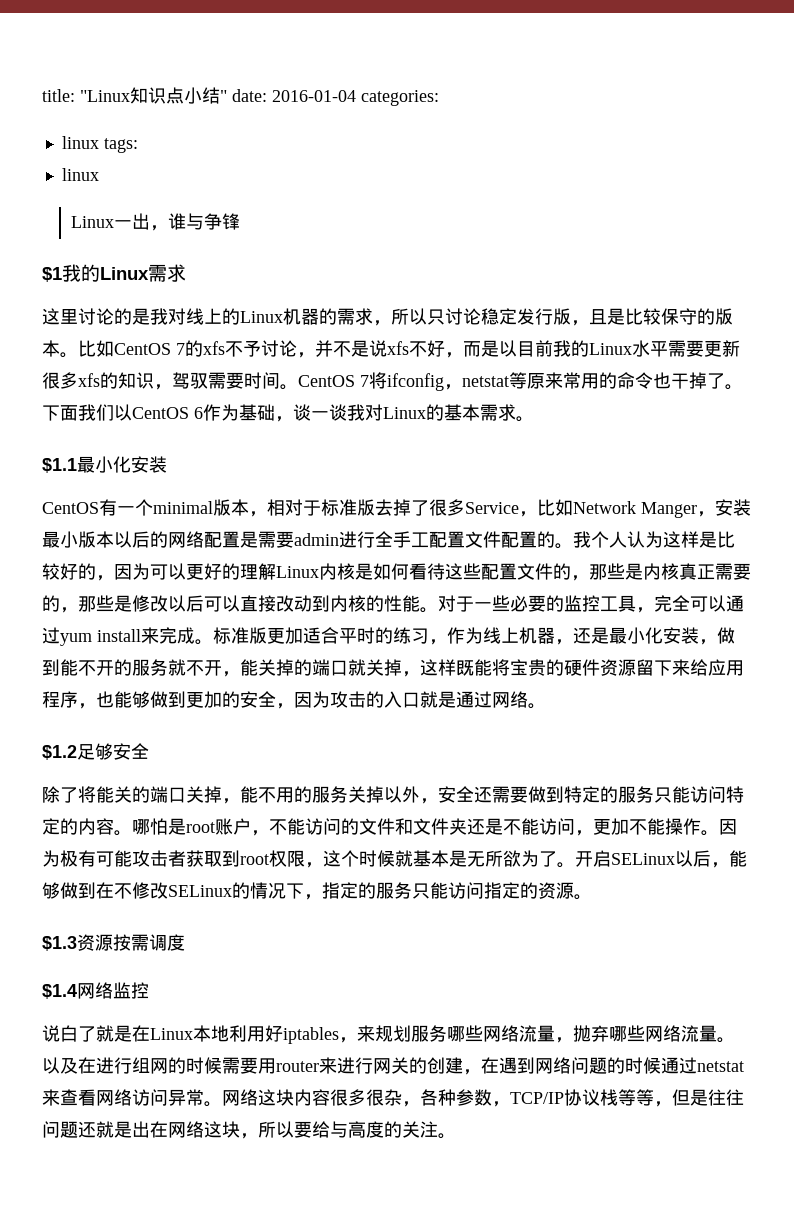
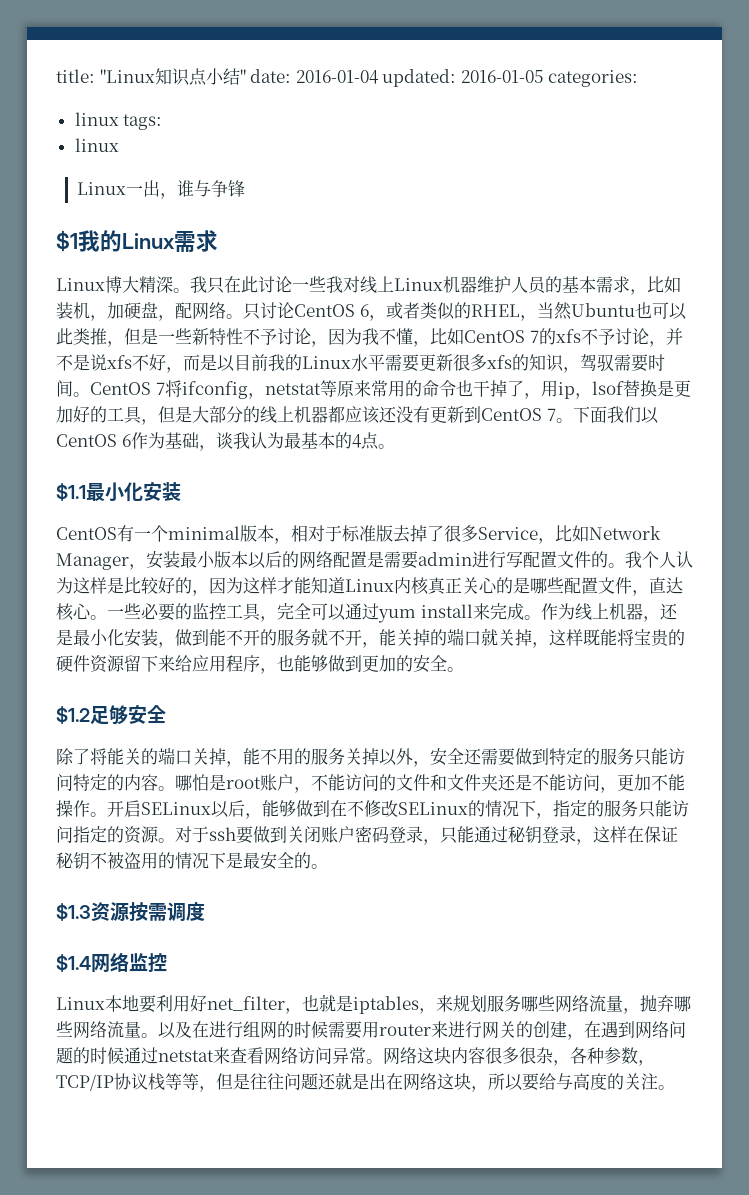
(356, 96) none -> [382,69,543,87] updated: 2016-01-05
[42,308,150,325] 这里讨论的是 -> [56,276,326,294] Linux博大精深。我只在此讨论一些
[222,308,240,325] 的 -> (394, 284) none
[319,308,733,326] [42,340,78,358] 的需求，所以只讨论稳定发行版，且是比较保守的版本。 -> [477,276,681,295] [56,302,687,321] [56,328,430,347] 维护人员的基本需求，比如装机，加硬盘，配网络。只讨论CentOS 6，或者类似的RHEL，当然Ubuntu也可以此类推，但是一些新特性不予讨论，因为我不懂，
(725, 381) none -> [523,380,691,399] [56,406,556,425] ，用ip，lsof替换是更加好的工具，但是大部分的线上机器都应该还没有更新到CentOS 7
[311,404,516,421] 一谈我对Linux的基本需求 -> [232,432,379,450] 我认为最基本的4点
[641,502,697,518] Manger -> [56,553,129,570] Manager
[375,531,537,548] 全手工配置文件配置 -> [506,551,591,568] 写配置文件
[150,563,751,581] [42,595,474,613] 可以更好的理解Linux内核是如何看待这些配置文件的，那些是内核真正需要的，那些是修改以后可以直接改动到内核的性能。对于 -> [243,577,683,596] [56,603,107,621] 这样才能知道Linux内核真正关心的是哪些配置文件，直达核心。
[213,627,447,645] 标准版更加适合平时的练习， -> (541, 617) none
[276,691,528,709] ，因为攻击的入口就是通过网络 -> (447, 663) none
[719,819,737,835] [42,850,575,868] 因为极有可能攻击者获取到root权限，这个时候就基本是无所欲为了。 -> (107, 814) none
(592, 897) none -> [175,826,678,845] [56,852,328,870] 对于ssh要做到关闭账户密码登录，只能通过秘钥登录，这样在保证秘钥不被盗用的情况下是最安全的。
[42,1025,283,1042] 说白了就是在Linux本地利用好 -> [56,994,353,1014] Linux本地要利用好net_filter，也就是

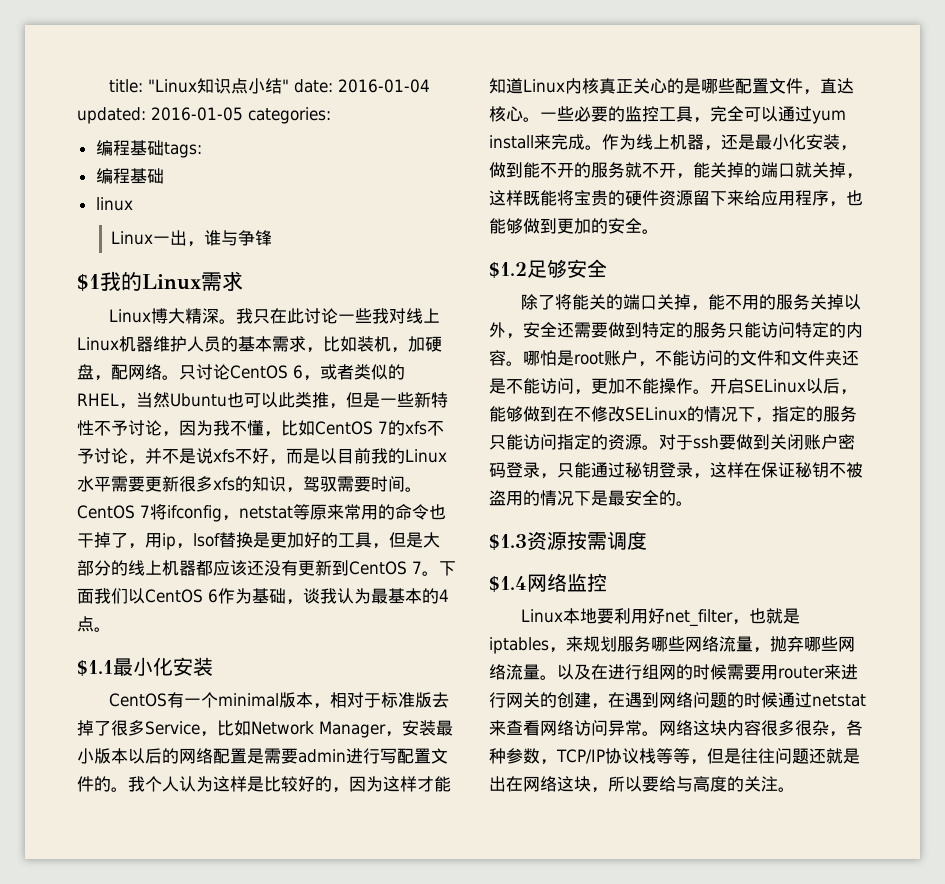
[74,112,119,126] linux -> [95,140,164,156] 编程基础
(163, 122) none -> [95,168,164,184] // 编程基础

